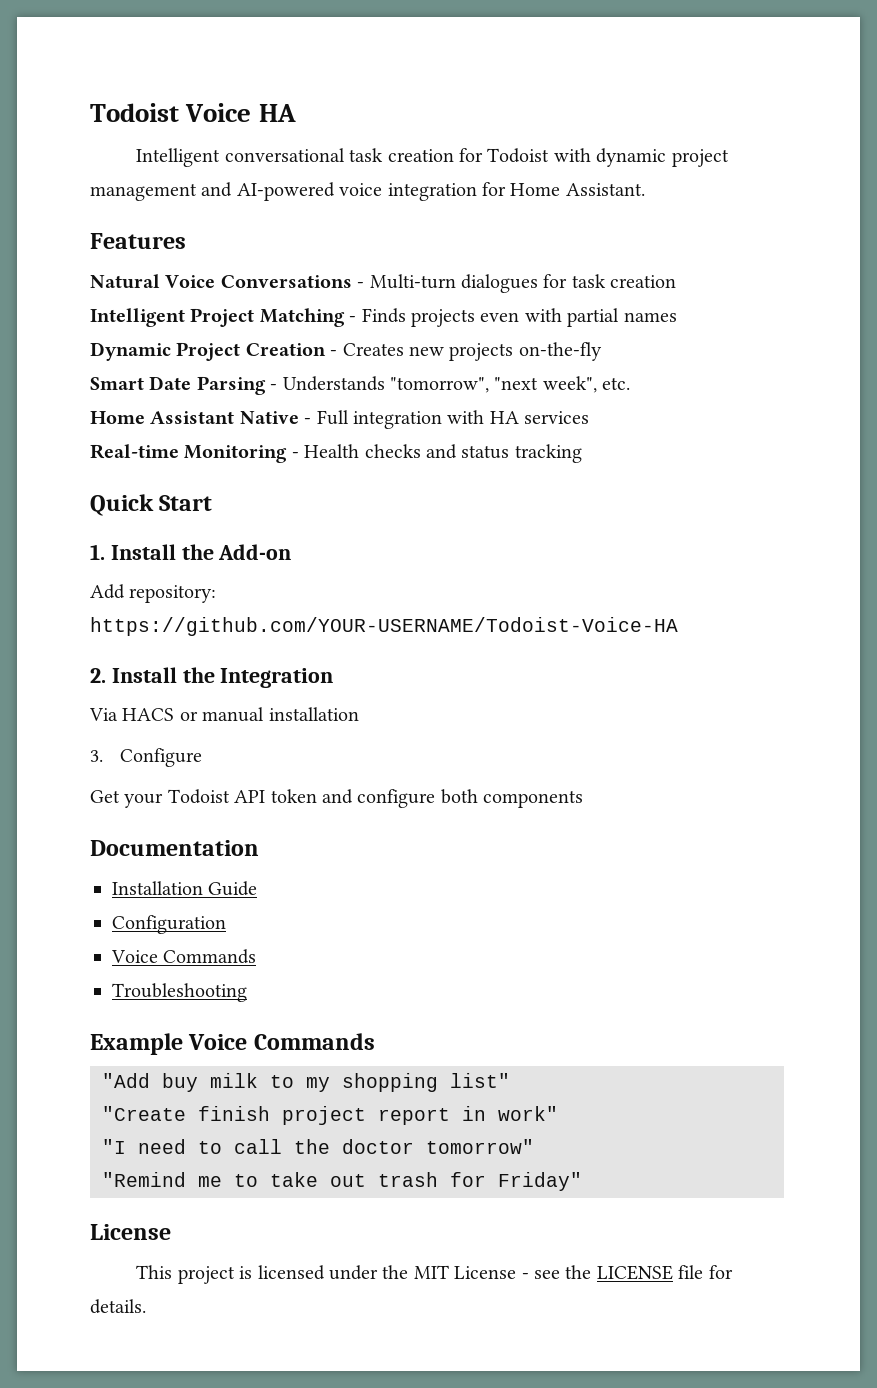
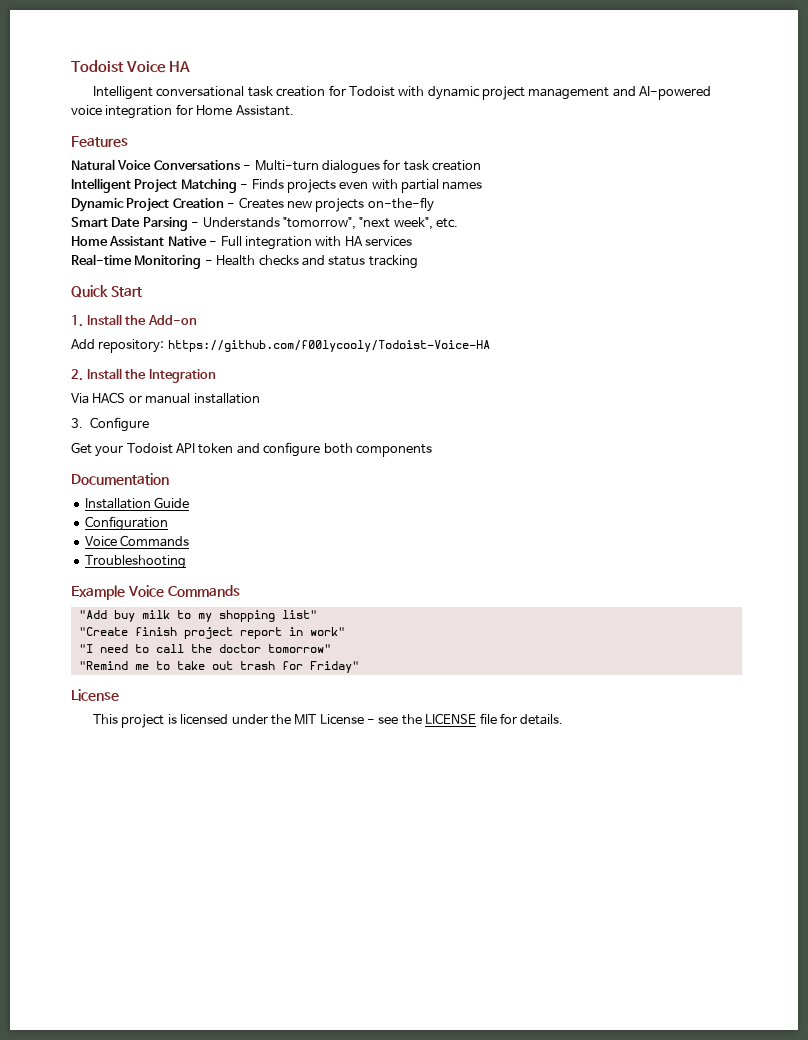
[90,617,678,636] https://github.com/YOUR-USERNAME/Todoist-Voice-HA -> [167,340,490,352] https://github.com/f00lycooly/Todoist-Voice-HA

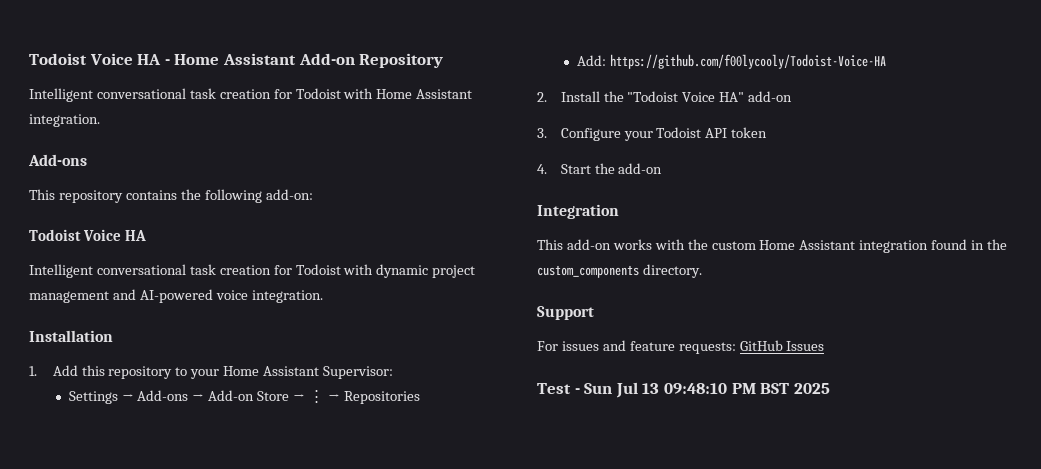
[71,60,190,73] Todoist Voice HA -> [29,53,444,68] [29,88,473,102] [29,114,100,127] [28,154,87,166] [29,189,313,203] [29,229,147,241] Todoist Voice HA - Home Assistant Add-on Repository // Intelligent conversational task creation for Todoist with Home Assistant integration. // Add-ons // This repository contains the following add-on: // Todoist Voice HA
[105,104,294,119] [71,136,128,147] [71,159,481,174] [71,178,483,193] [71,197,434,212] [71,217,458,231] [71,236,412,250] [71,254,418,269] [71,285,142,298] [71,314,197,327] [71,339,490,353] [71,368,216,383] [71,392,260,404] integration for Home Assistant. // Features // Natural Voice Conversations - Multi-turn dialogues for task creation // Intelligent Project Matching - Finds projects even with partial names // Dynamic Project Creation - Creates new projects on-the-fly // Smart Date Parsing - Understands "tomorrow", "next week", etc. // Home Assistant Native - Full integration with HA services // Real-time Monitoring - Health checks and status tracking // Quick Start // 1. Install the Add-on // Add repository: https://github.com/f00lycooly/Todoist-Voice-HA // 2. Install the Integration // Via HACS or manual installation -> [251,290,323,303] [29,330,113,342] [29,365,394,379] [68,390,420,404] [576,54,886,69] [537,91,793,102] integration. // Installation // 1. Add this repository to your Home Assistant Supervisor: // Settings → Add-ons → Add-on Store → ⋮ → Repositories // Add: https://github.com/f00lycooly/Todoist-Voice-HA // 2. Install the "Todoist Voice HA" add-on
[71,442,92,454] // Get -> (621, 134) none
[236,442,432,457] [71,473,169,485] [84,497,190,509] [84,516,168,531] [84,535,190,547] [84,555,186,569] [71,585,240,600] [78,610,317,622] [78,627,345,639] [78,644,331,653] [78,661,359,673] [71,689,119,701] [92,713,564,728] and configure both components // Documentation // Installation Guide // Configuration // Voice Commands // Troubleshooting // Example Voice Commands // "Add buy milk to my shopping list" // "Create finish project report in work" // "I need to call the doctor tomorrow" // "Remind me to take out trash for Friday" // License // This project is licensed under the MIT License - see the LICENSE file for details. -> [537,163,663,174] [537,204,619,219] [537,239,1008,253] [537,264,702,278] [537,306,594,320] [537,340,825,354] [537,382,830,398] // 4. Start the add-on // Integration // This add-on works with the custom Home Assistant integration found in the custom_components directory. // Support // For issues and feature requests: GitHub Issues // Test - Sun Jul 13 09:48:10 PM BST 2025

